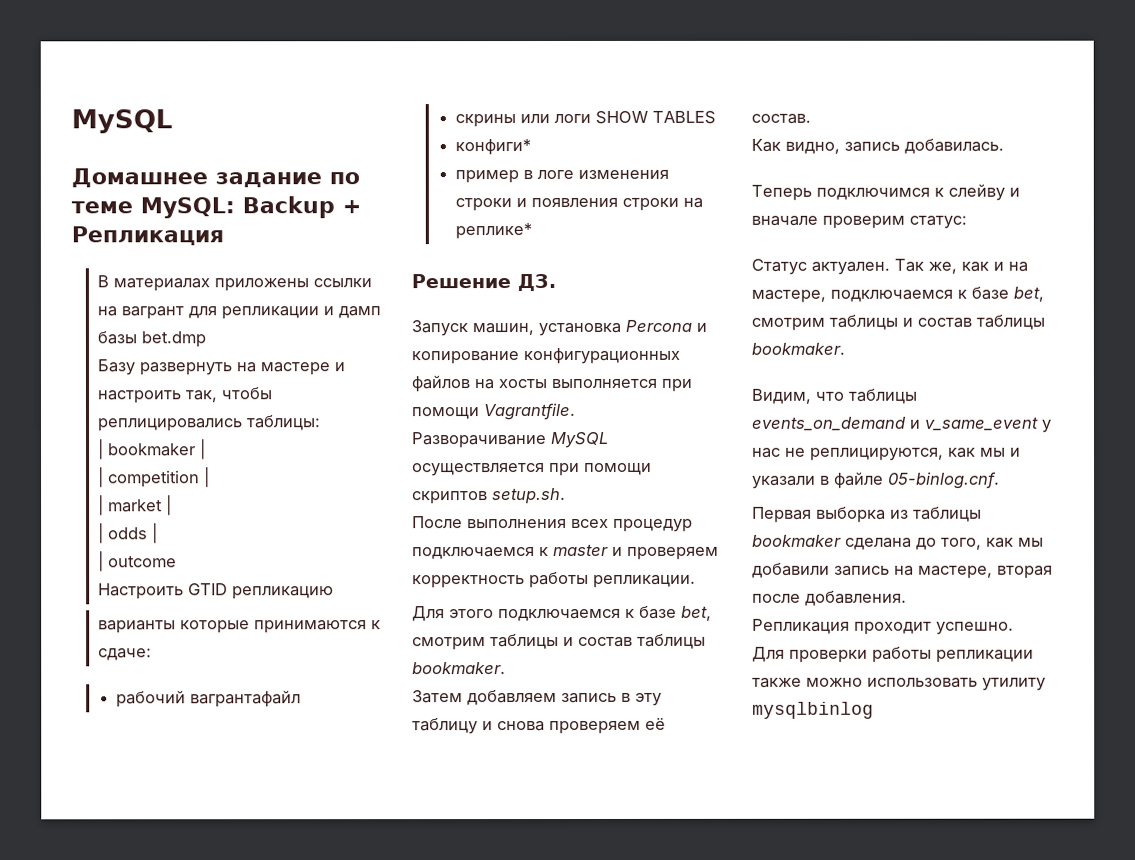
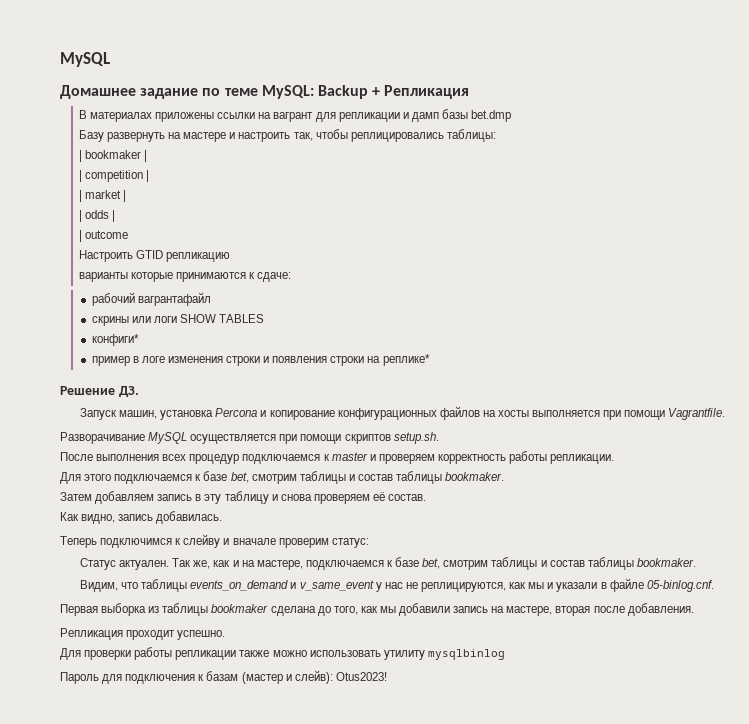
(874, 710) none -> [60,670,387,684] // Пароль для подключения к базам (мастер и слейв): Otus2023!

